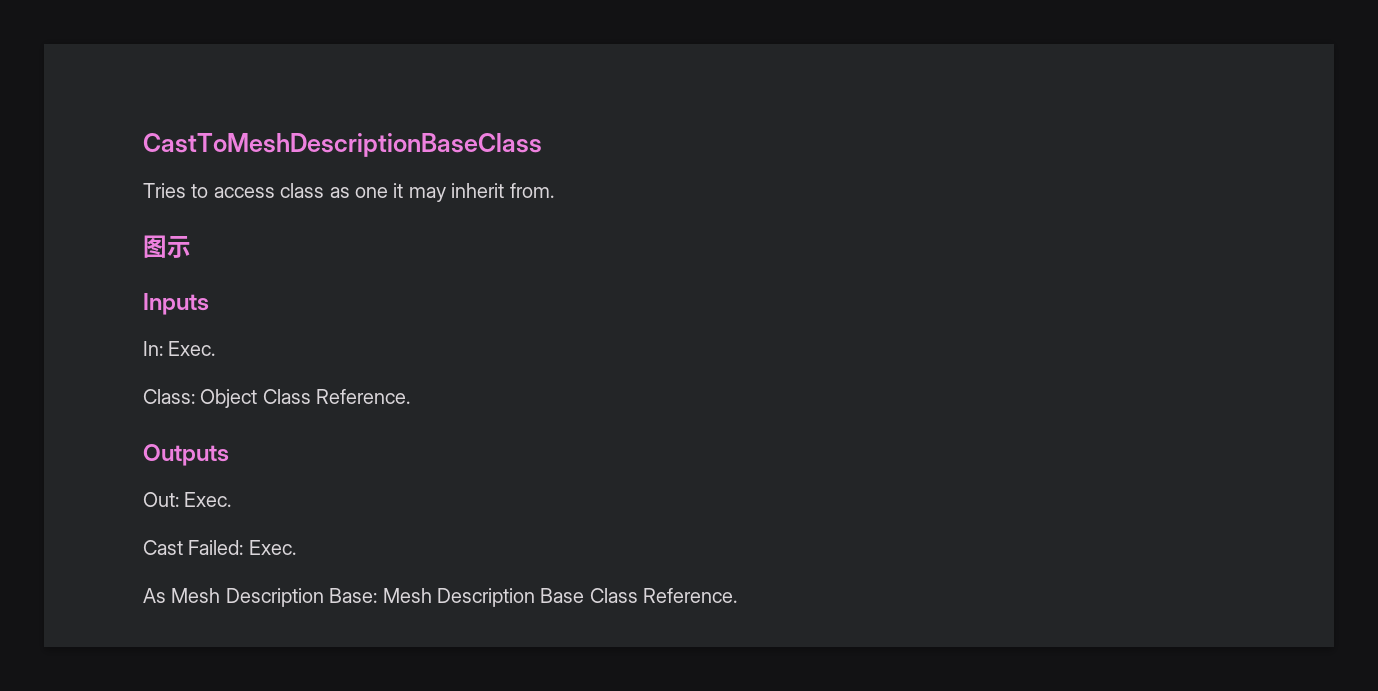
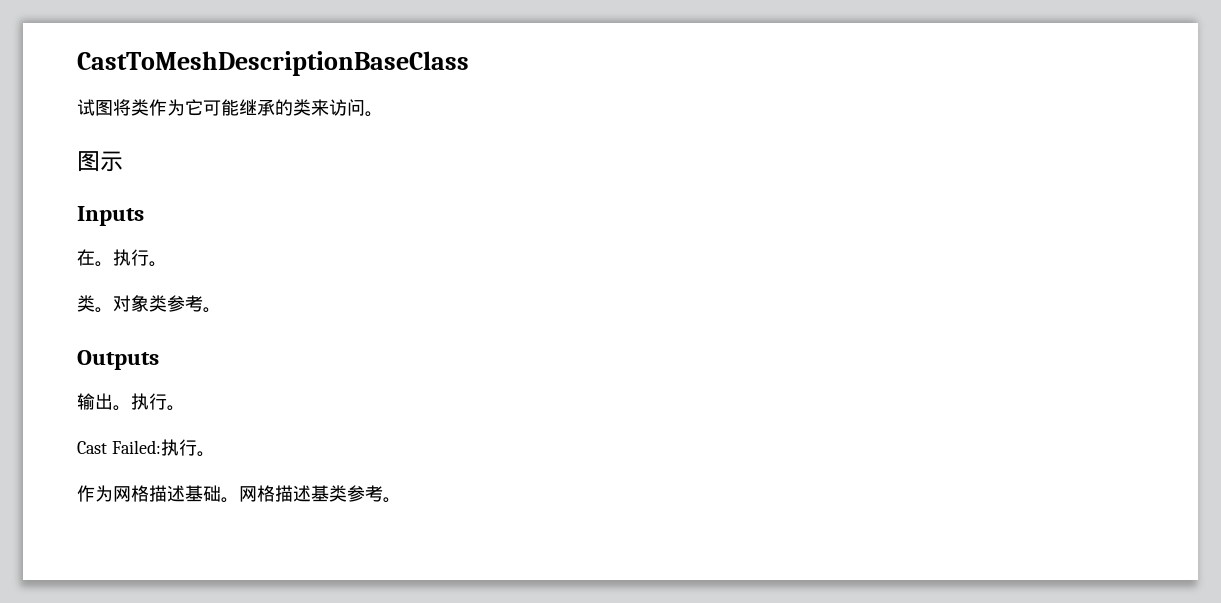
[143,183,554,202] [143,235,191,258] [143,293,209,315] [143,341,216,356] [143,389,411,408] [143,444,229,466] [143,492,232,507] [143,540,296,555] [143,588,738,607] Tries to access class as one it may inherit from. // 图示 // Inputs // In: Exec. // Class: Object Class Reference. // Outputs // Out: Exec. // Cast Failed: Exec. // As Mesh Description Base: Mesh Description Base Class Reference. -> [77,99,383,117] [77,151,123,172] [77,206,144,226] [77,249,167,267] [77,295,221,313] [77,350,159,370] [77,393,185,411] [77,439,215,457] [77,485,401,503] 试图将类作为它可能继承的类来访问。 // 图示 // Inputs // 在。执行。 // 类。对象类参考。 // Outputs // 输出。执行。 // Cast Failed:执行。 // 作为网格描述基础。网格描述基类参考。

